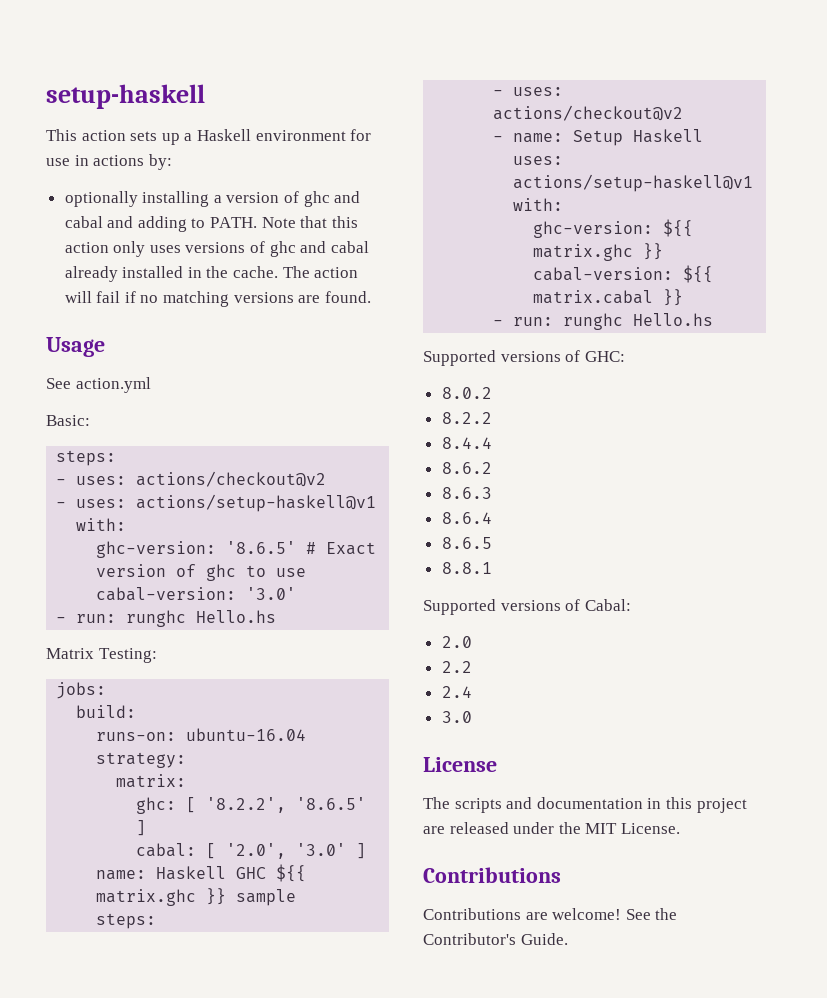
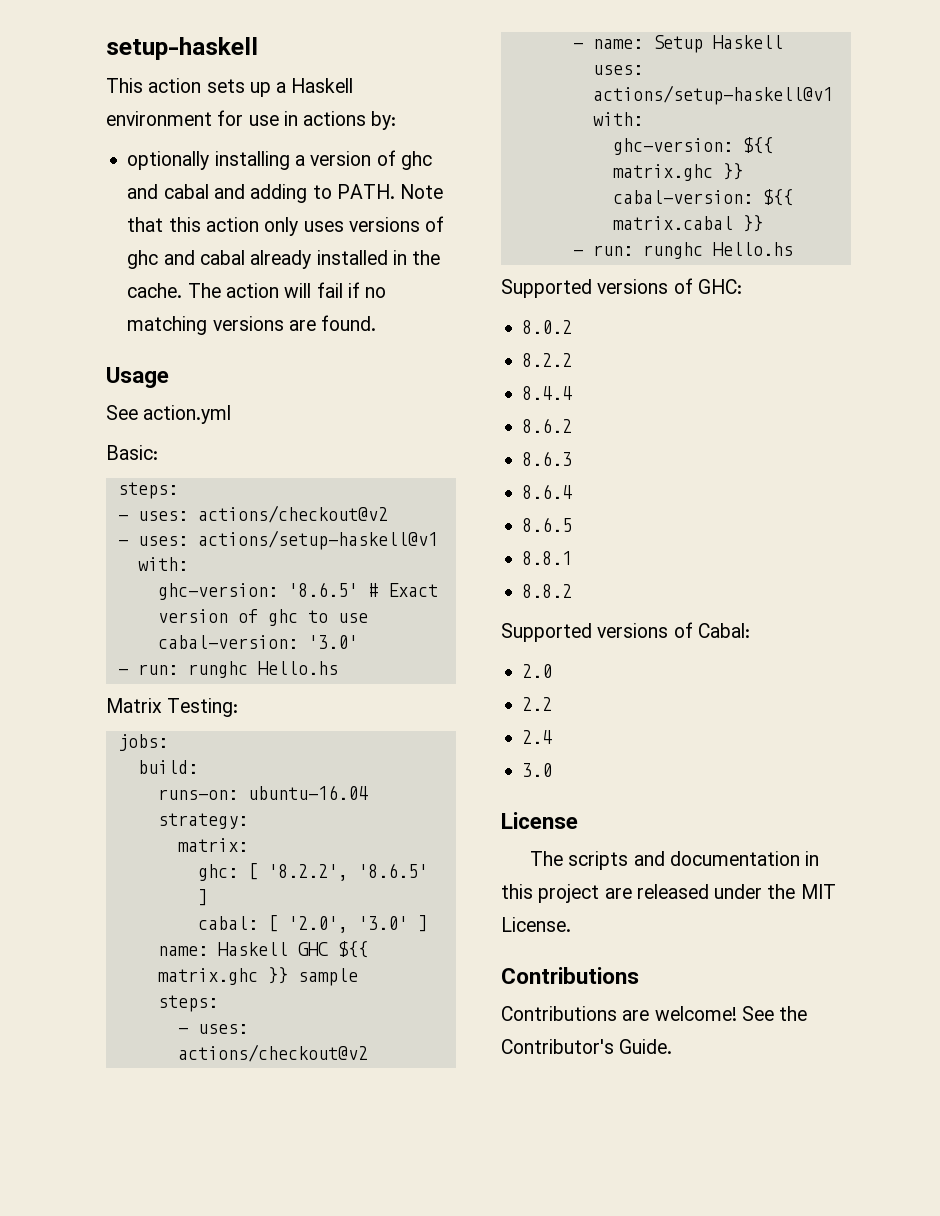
(492, 568) none -> [522,584,573,598] // 8.8.2

